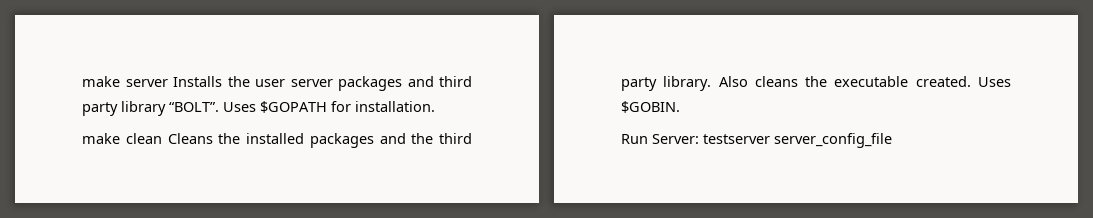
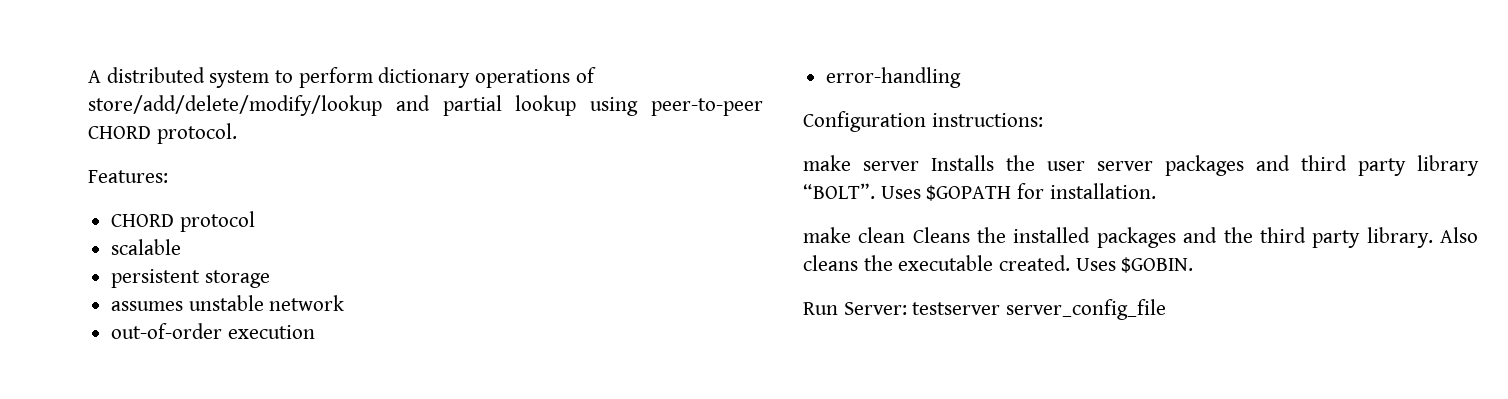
(82, 81) none -> [88,67,596,88] [88,95,763,116] [88,123,237,144] [88,170,168,183] [111,211,255,232] [111,239,182,255] [111,269,270,288] [111,295,345,311] [111,323,315,339] [826,67,962,88] [803,111,1043,132] A distributed system to perform dictionary operations of store/add/delete/modify/lookup and partial lookup using peer-to-peer CHORD protocol. // Features: // CHORD protocol // scalable // persistent storage // assumes unstable network // out-of-order execution // error-handling // Configuration instructions: //

